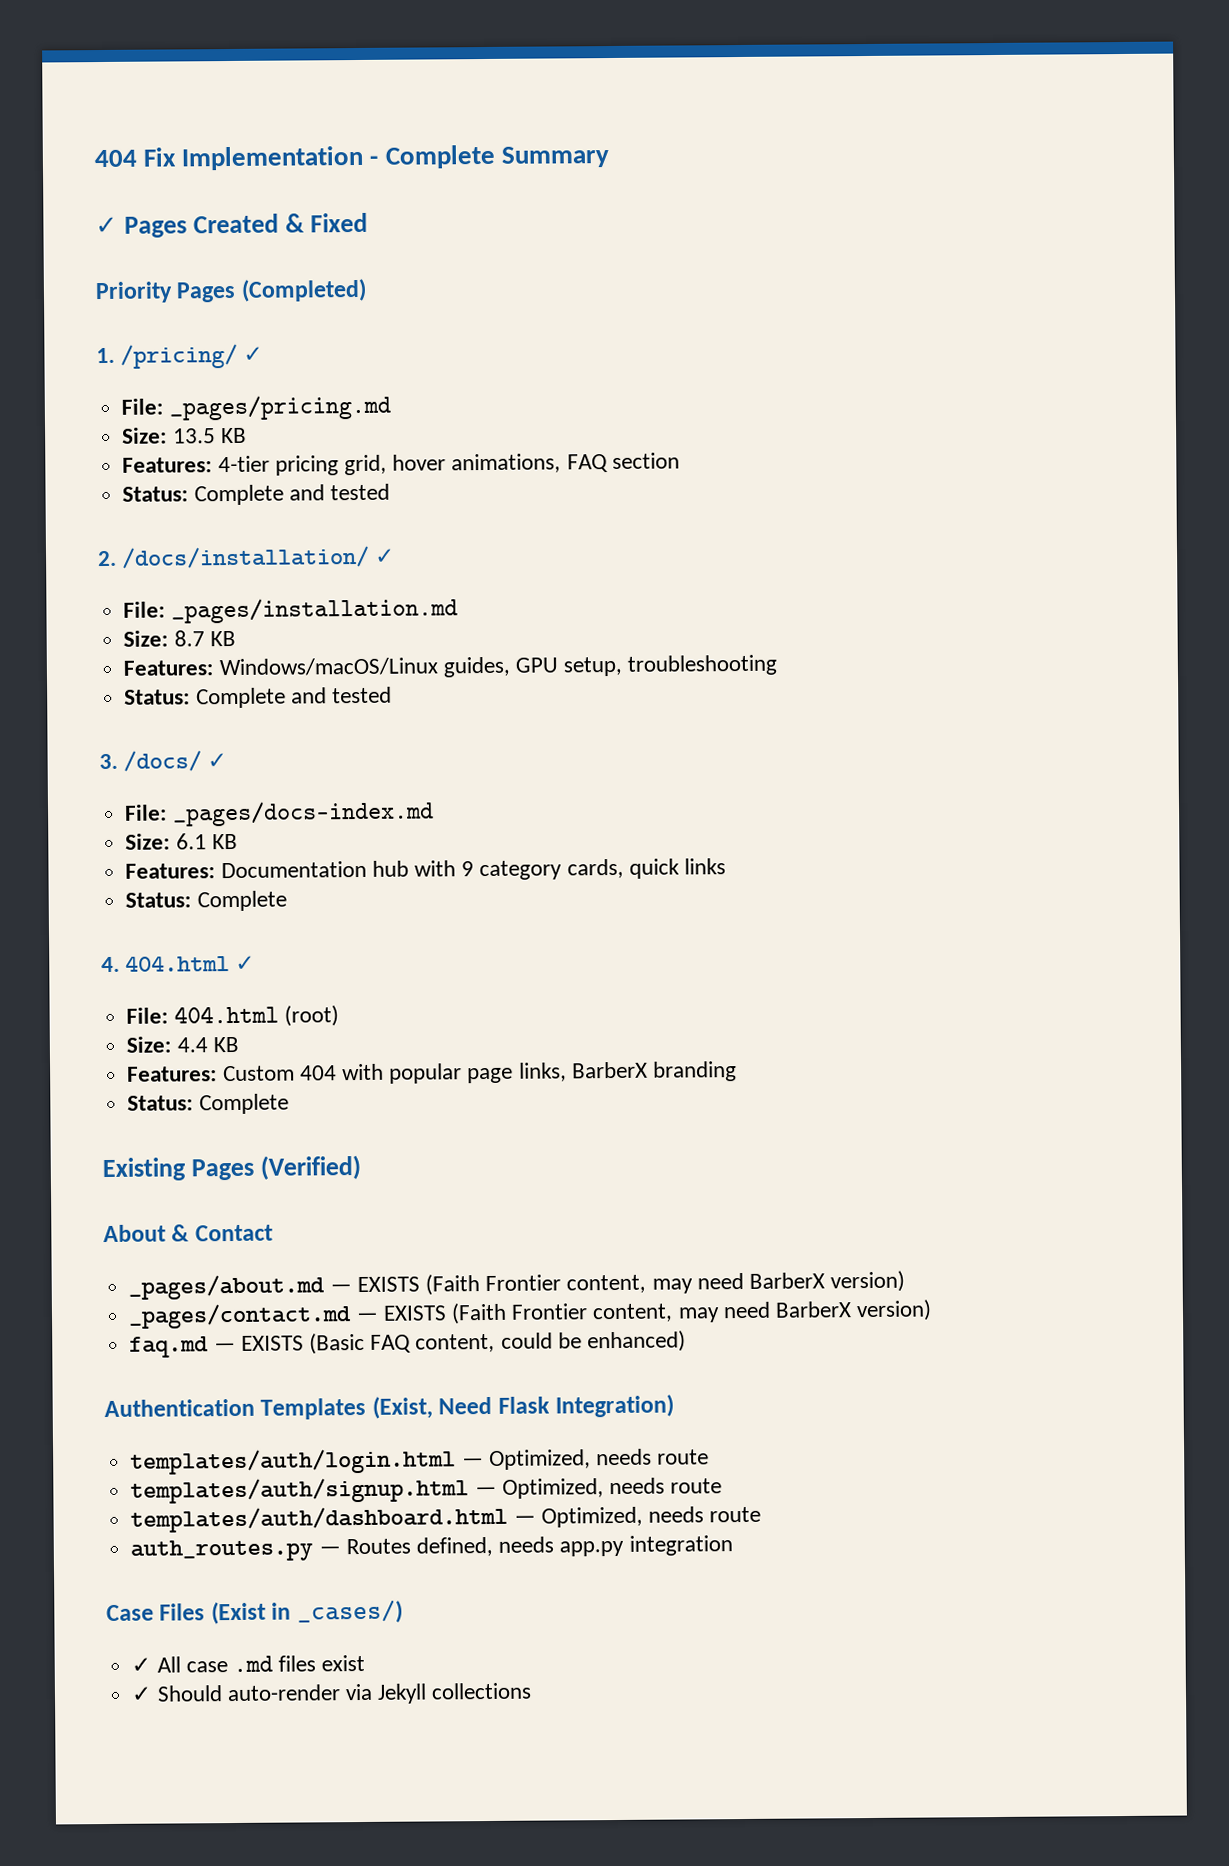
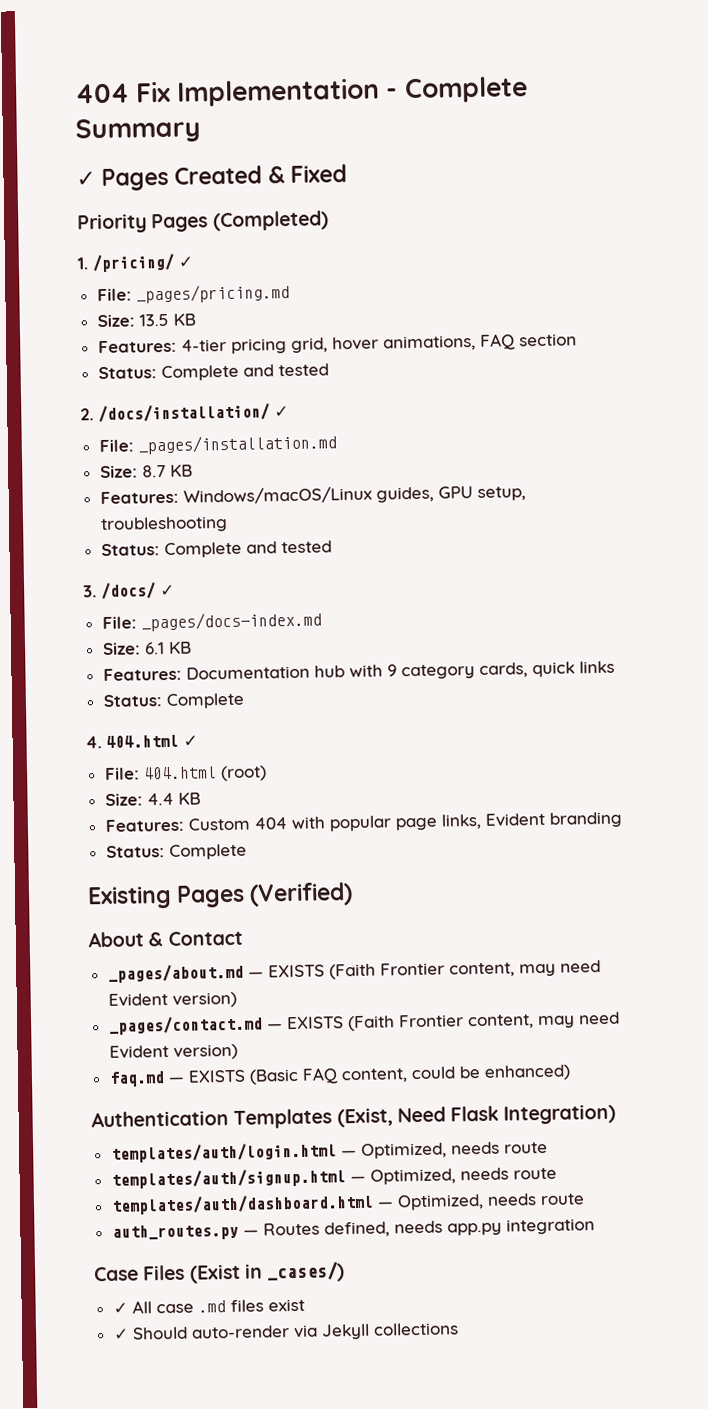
[571,1061,648,1079] BarberX -> [484,812,545,827] Evident
[748,1272,825,1289] BarberX -> [107,993,168,1007] Evident
[774,1301,852,1318] BarberX -> [108,1045,169,1059] Evident

